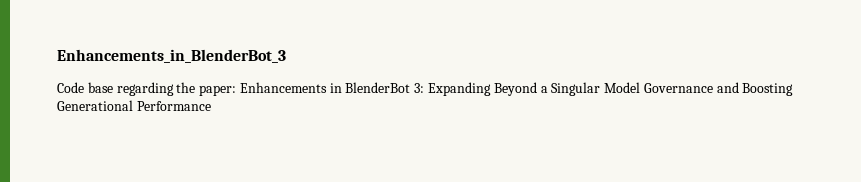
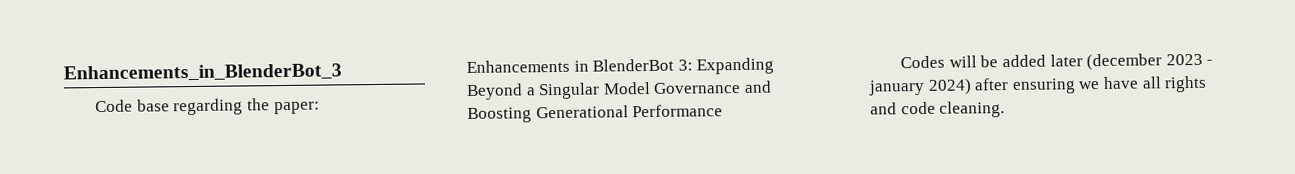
(211, 106) none -> [900,53,1214,71] [868,75,1208,96] [870,101,1006,118] // Codes will be added later (december 2023 - january 2024) after ensuring we have all rights and code cleaning.

